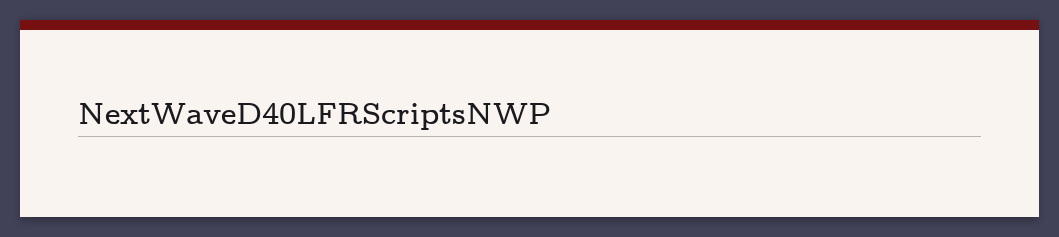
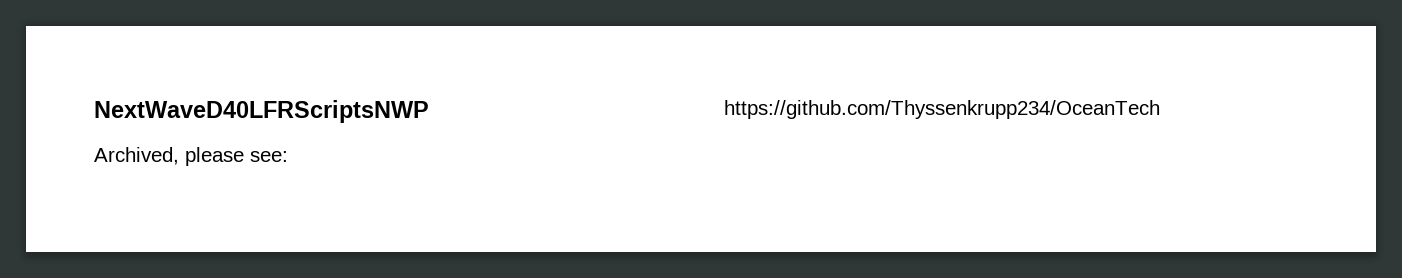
(551, 116) none -> [94,147,288,166] [724,100,1160,119] // Archived, please see: https://github.com/Thyssenkrupp234/OceanTech

